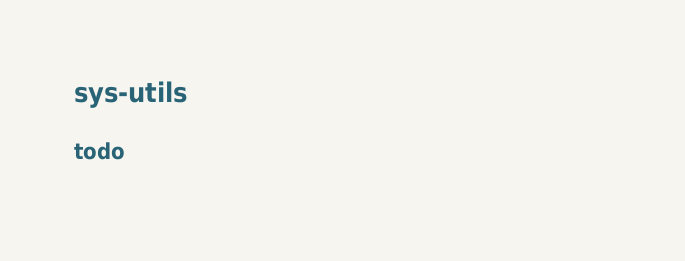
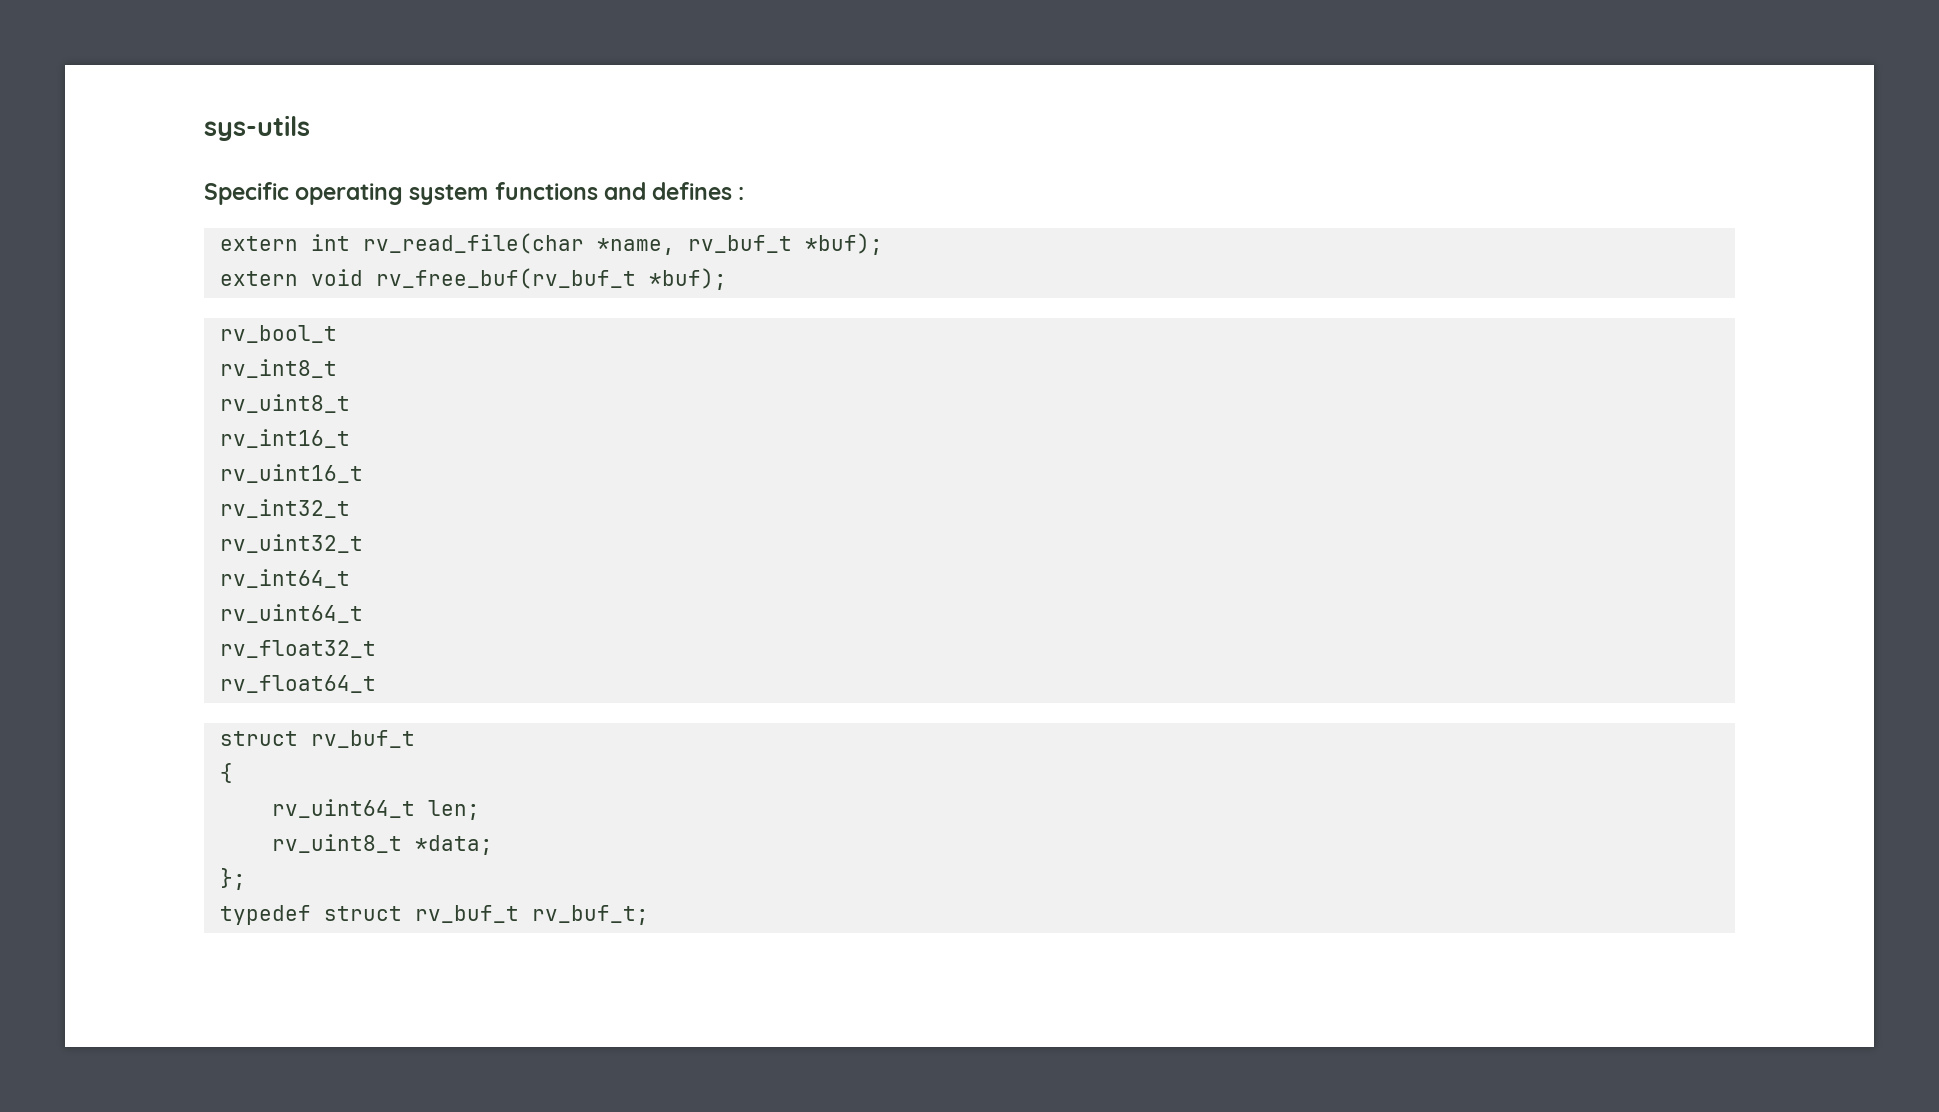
[74,142,125,160] todo -> [204,182,745,205] [219,233,883,255] [219,268,727,290] [219,325,337,343] [219,359,337,378] [219,394,350,413] [219,429,350,448] [219,464,363,483] [219,499,350,518] [219,534,363,553] [219,569,350,588] [219,604,363,623] [219,640,376,658] [219,675,376,693] [219,730,415,748] [219,763,233,783] [271,799,480,820] [271,834,493,855] [219,868,246,890] [219,905,649,925] Specific operating system functions and defines : // extern int rv_read_file(char *name, rv_buf_t *buf); // extern void rv_free_buf(rv_buf_t *buf); // rv_bool_t // rv_int8_t // rv_uint8_t // rv_int16_t // rv_uint16_t // rv_int32_t // rv_uint32_t // rv_int64_t // rv_uint64_t // rv_float32_t // rv_float64_t // struct rv_buf_t // { // rv_uint64_t len; // rv_uint8_t *data; // }; // typedef struct rv_buf_t rv_buf_t;

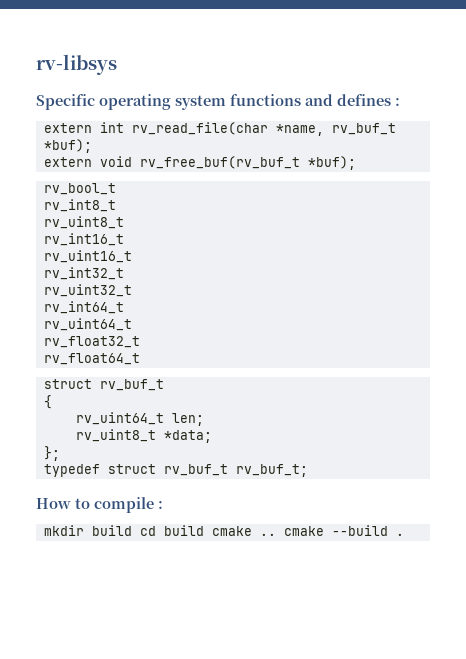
[204,115,310,141] sys-utils -> [36,54,117,75] rv-libsys
(649, 915) none -> [36,497,163,513] [43,525,404,536] // How to compile : // mkdir build cd build cmake .. cmake --build .

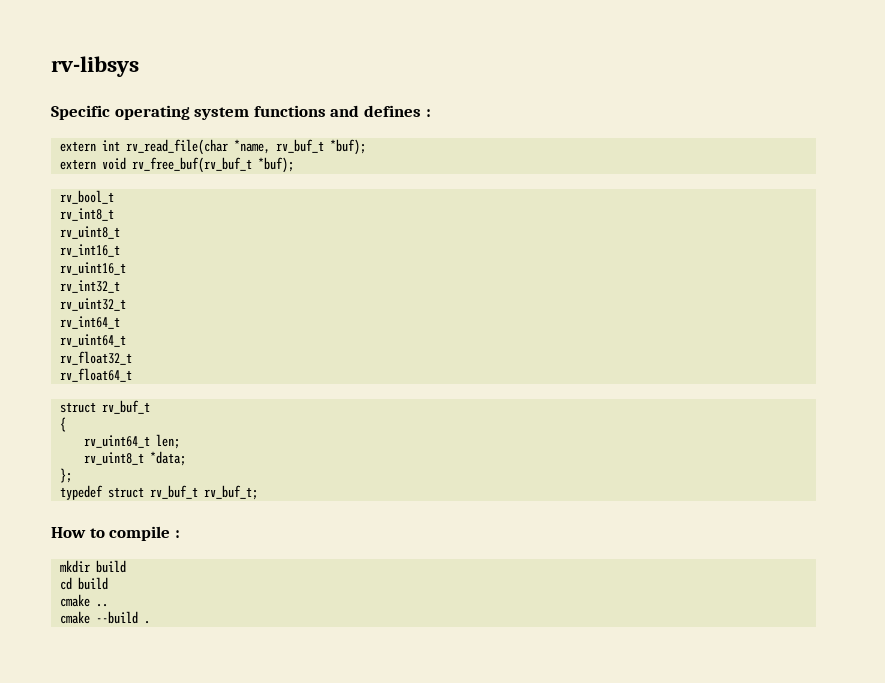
(132, 530) none -> (126, 566) //
(204, 530) none -> (108, 583) //
(276, 534) none -> (108, 605) //

